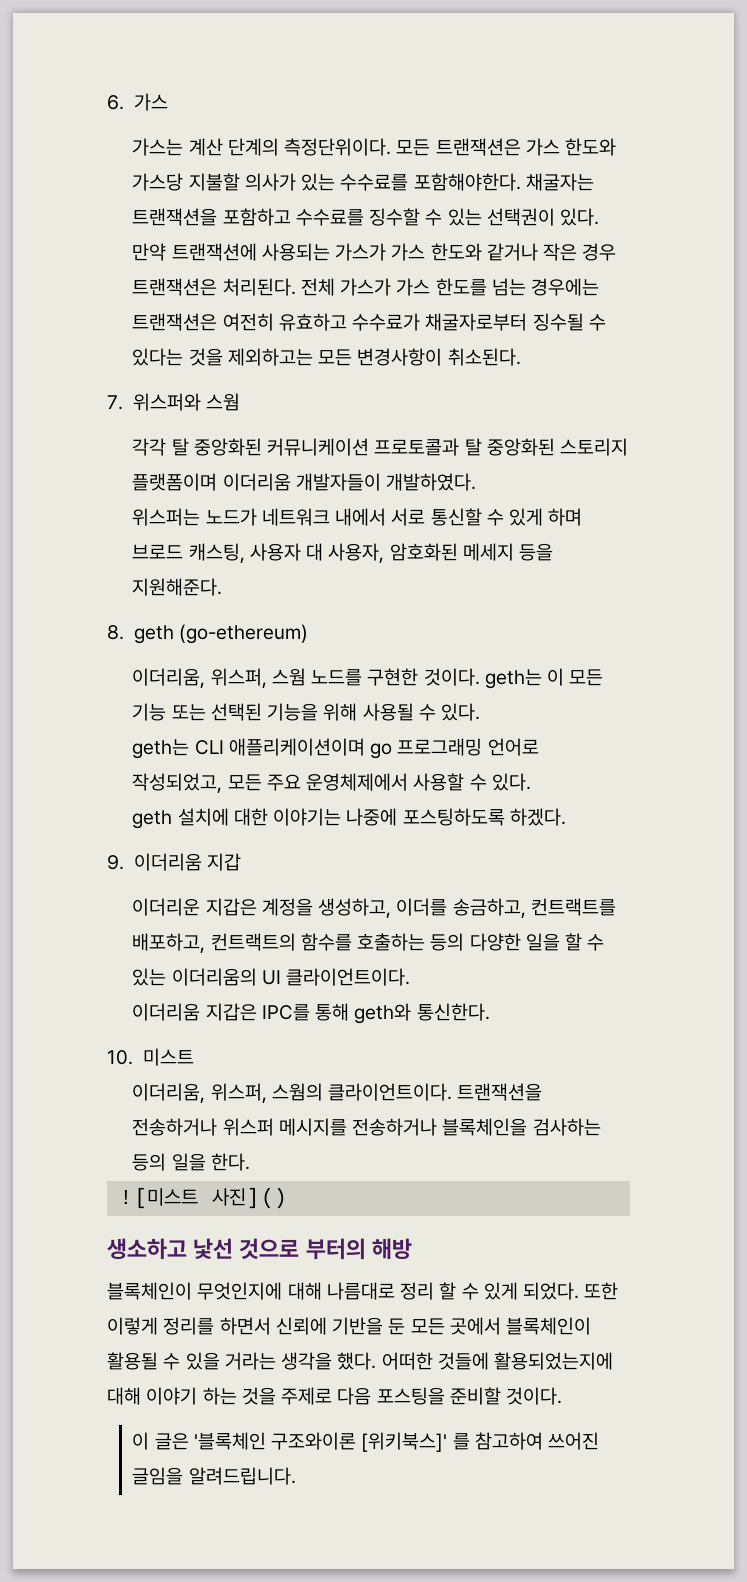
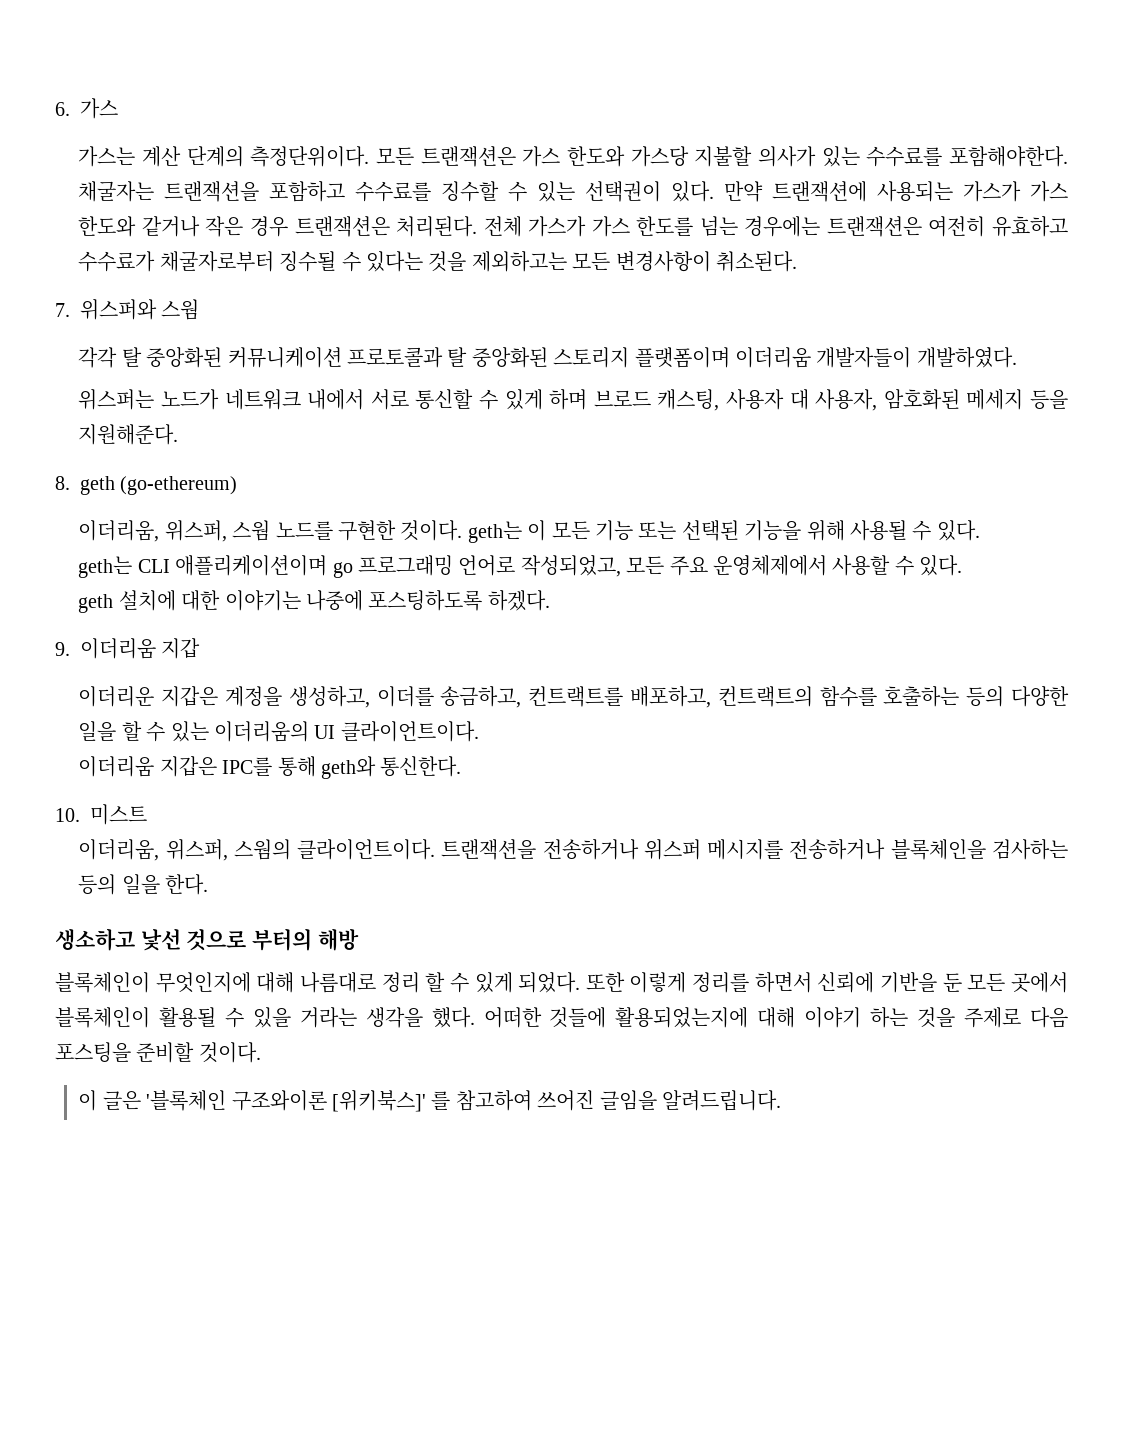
[118,1187,288,1209] // ![미스트 사진]() -> (209, 884) none

